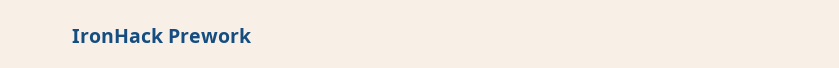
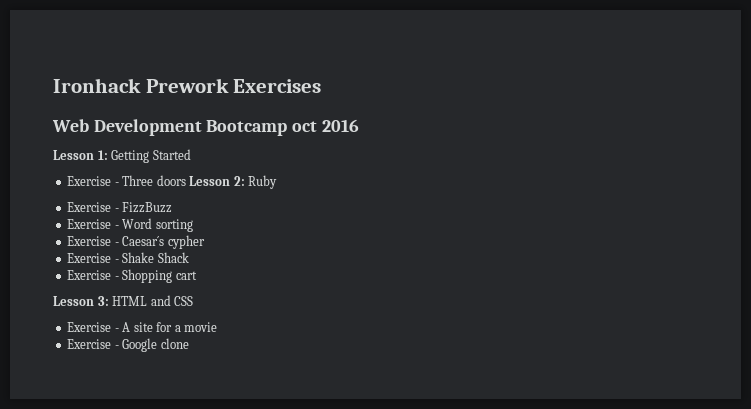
[72,28,253,43] IronHack Prework -> [53,78,322,93] [52,119,359,136] [53,149,191,163] [67,175,278,189] [67,202,173,213] [67,218,193,232] [67,235,205,249] [67,252,189,263] [67,269,197,283] [53,295,194,306] [67,322,218,332] [67,338,189,352] Ironhack Prework Exercises // Web Development Bootcamp oct 2016 // Lesson 1: Getting Started // Exercise - Three doors Lesson 2: Ruby // Exercise - FizzBuzz // Exercise - Word sorting // Exercise - Caesar´s cypher // Exercise - Shake Shack // Exercise - Shopping cart // Lesson 3: HTML and CSS // Exercise - A site for a movie // Exercise - Google clone

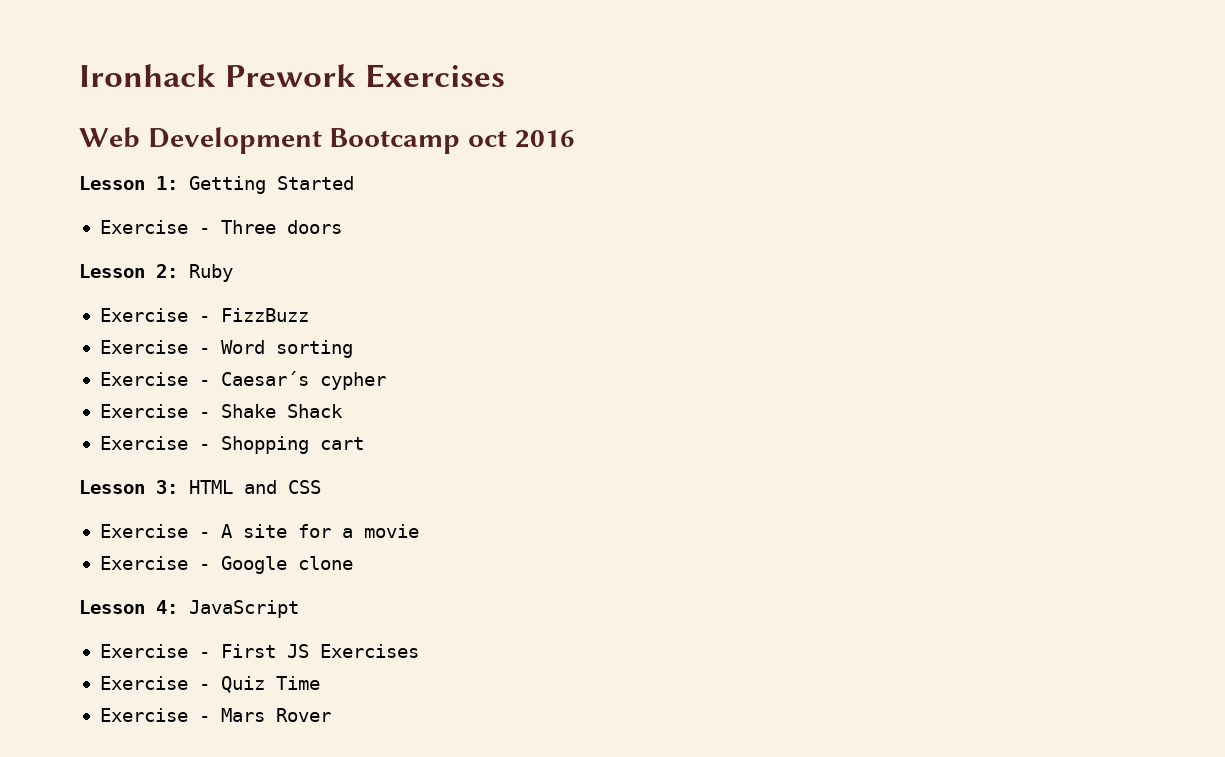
(186, 180) none -> (342, 227) //
(189, 343) none -> [79,600,299,618] [99,644,419,658] [99,676,320,693] [99,708,331,722] // Lesson 4: JavaScript // Exercise - First JS Exercises // Exercise - Quiz Time // Exercise - Mars Rover

